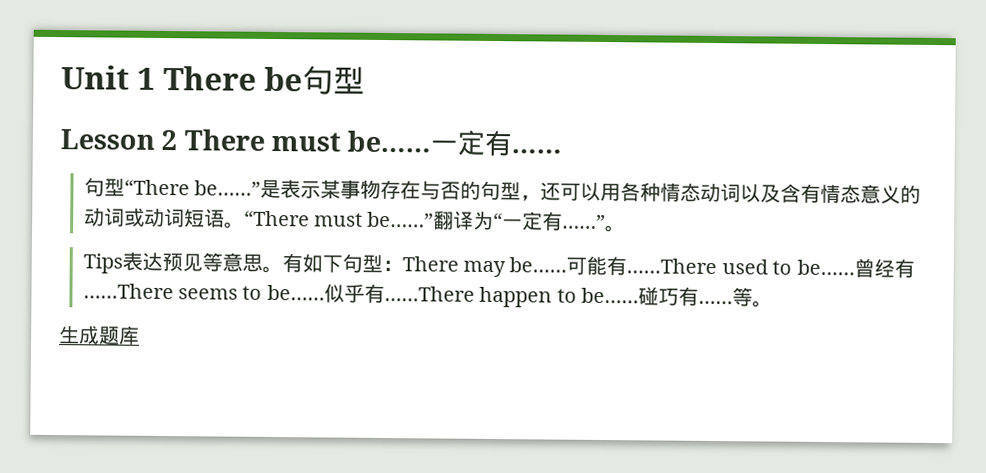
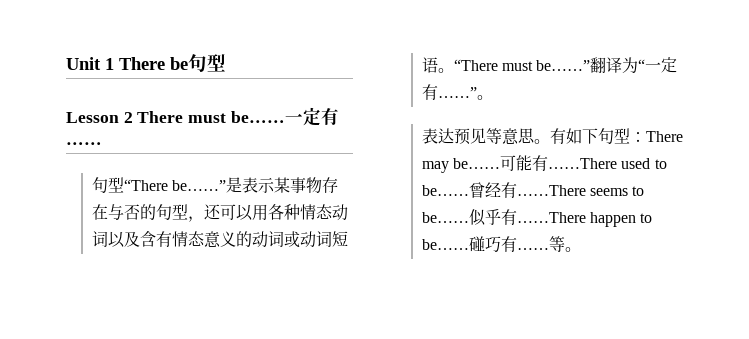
[82,253,123,274] Tips -> (493, 97) none
[59,325,140,345] // 生成题库 -> (581, 249) none

